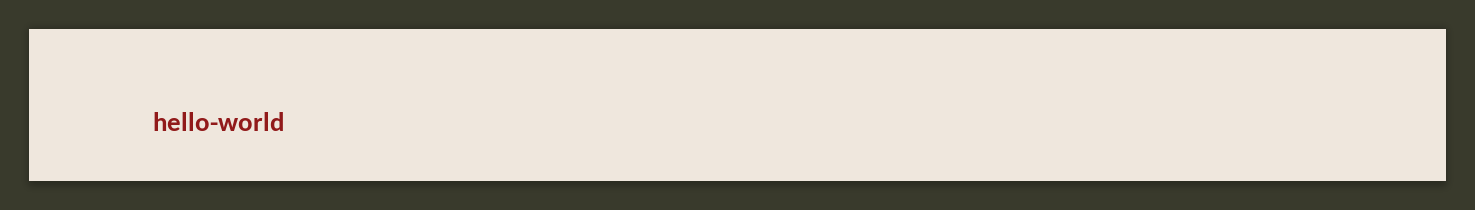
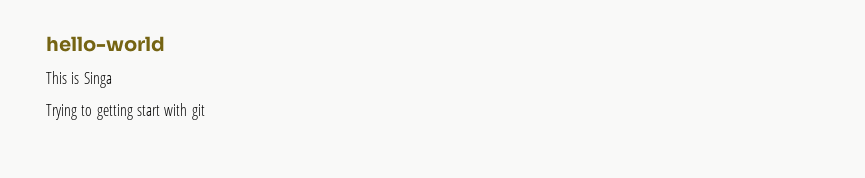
(284, 121) none -> [46,71,112,88] [46,103,205,120] // This is Singa // Trying to getting start with git

